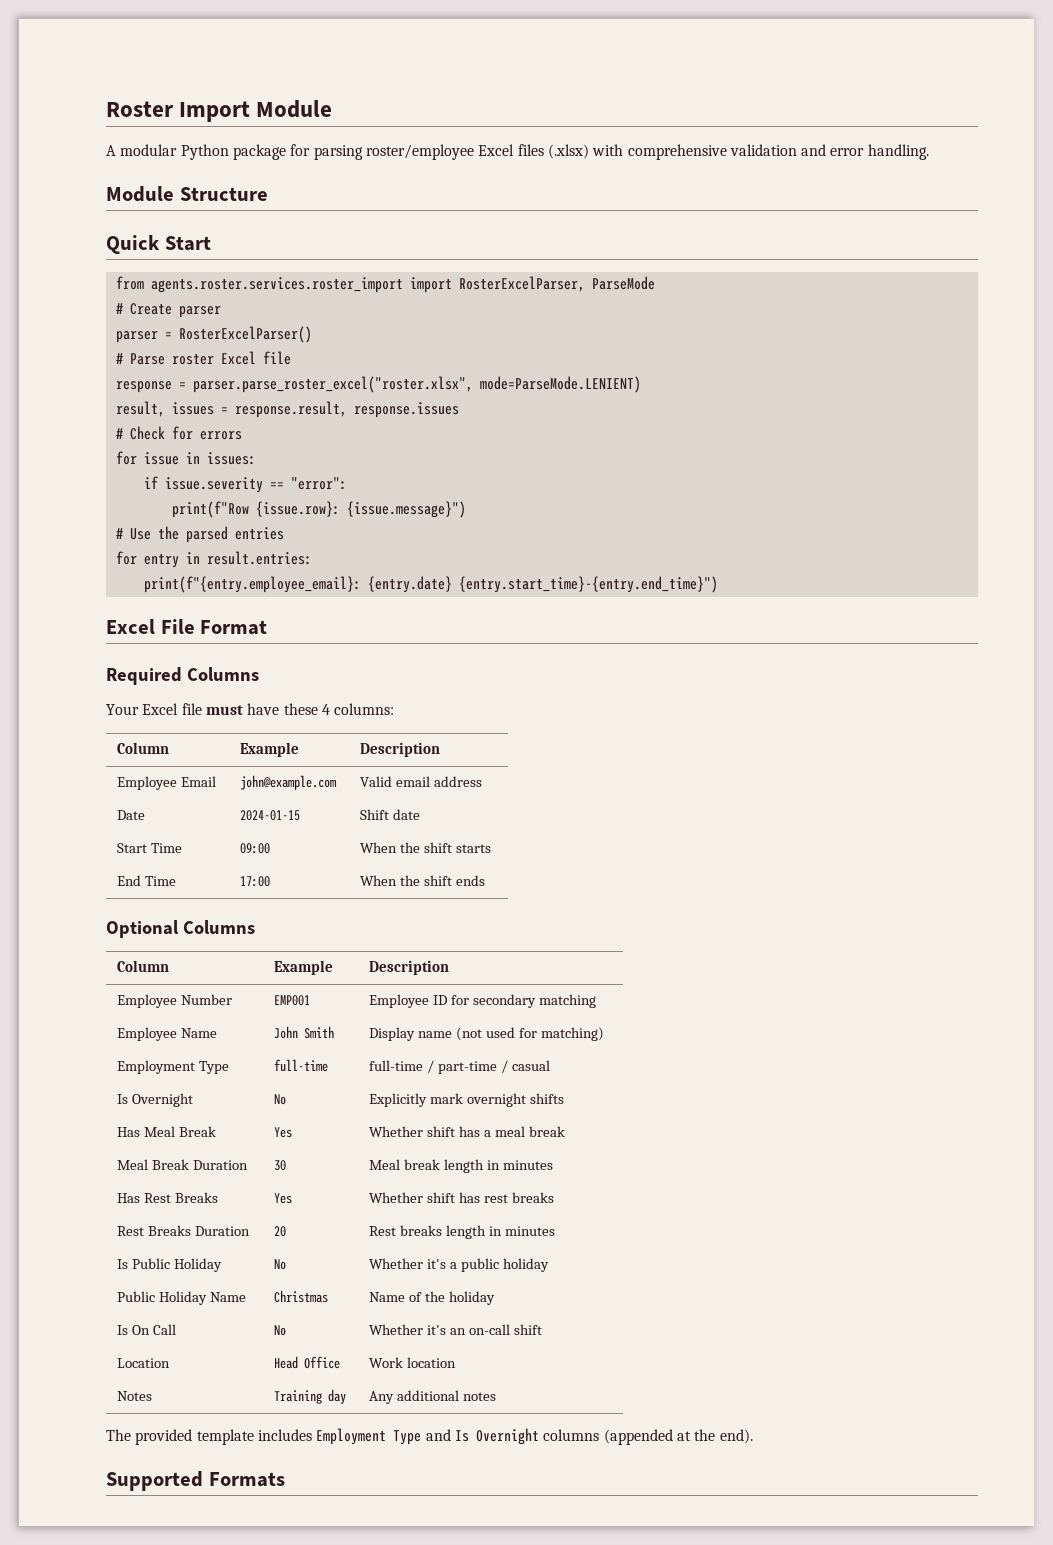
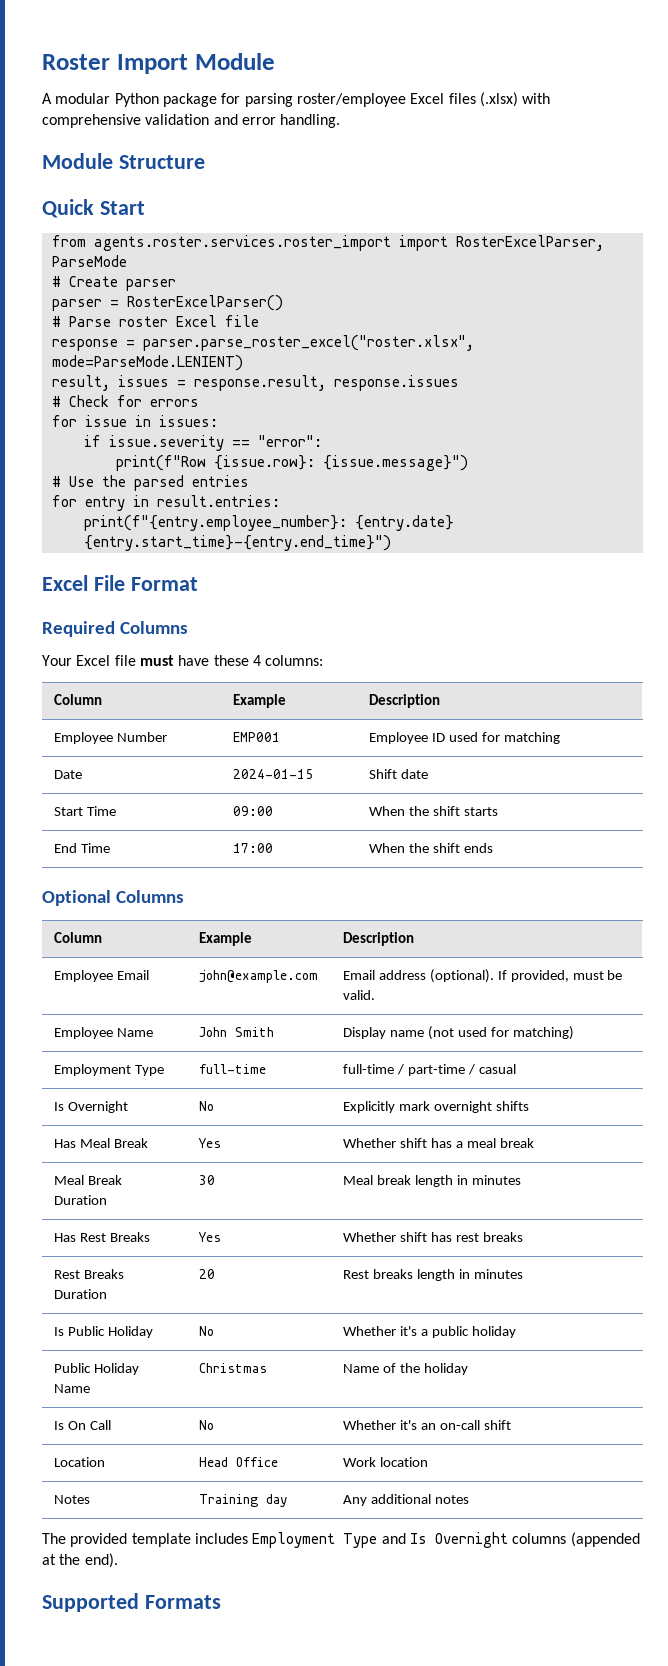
[143,576,361,593] print(f"{entry.employee_email}: -> [83,515,347,531] print(f"{entry.employee_number}:
[181,776,217,787] [240,775,338,790] [360,776,483,787] Email | john@example.com | Valid email address -> [116,732,167,742] [232,732,280,742] [368,732,560,744] Number | EMP001 | Employee ID used for matching
[181,994,233,1005] [274,995,311,1006] [369,994,597,1008] Number | EMP001 | Employee ID for secondary matching -> [116,970,149,980] [198,970,318,983] [342,969,623,983] [342,990,375,1000] Email | john@example.com | Email address (optional). If provided, must be valid.

